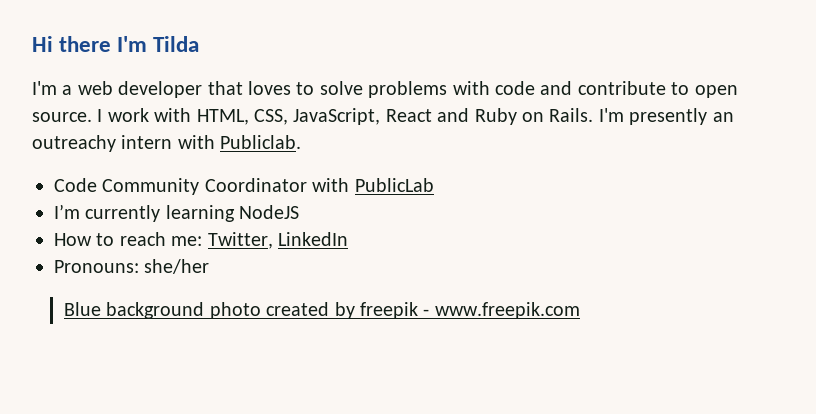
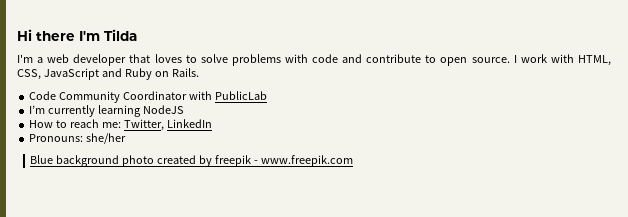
[293,108,432,125] JavaScript, React -> [43,68,99,80] JavaScript
[598,108,734,125] [32,135,302,152] I'm presently an outreachy intern with Publiclab. -> (199, 72) none

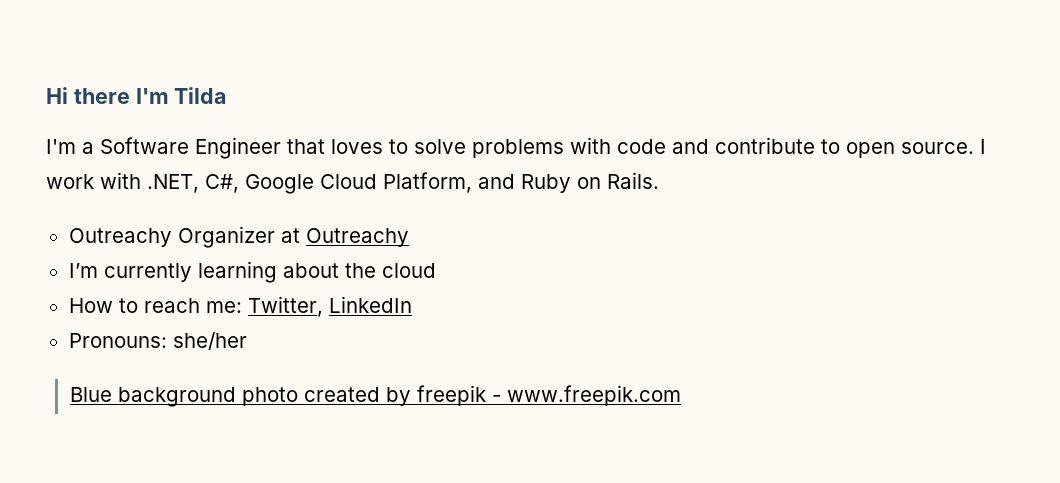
[47,54,127,66] web developer -> [100,137,281,159] Software Engineer
[578,55,612,66] [17,68,99,80] HTML, CSS, JavaScript -> [147,172,472,194] .NET, C#, Google Cloud Platform,
[29,91,267,103] Code Community Coordinator with PublicLab -> [68,226,409,248] Outreachy Organizer at Outreachy
[143,105,185,114] NodeJS -> [282,263,436,278] about the cloud

